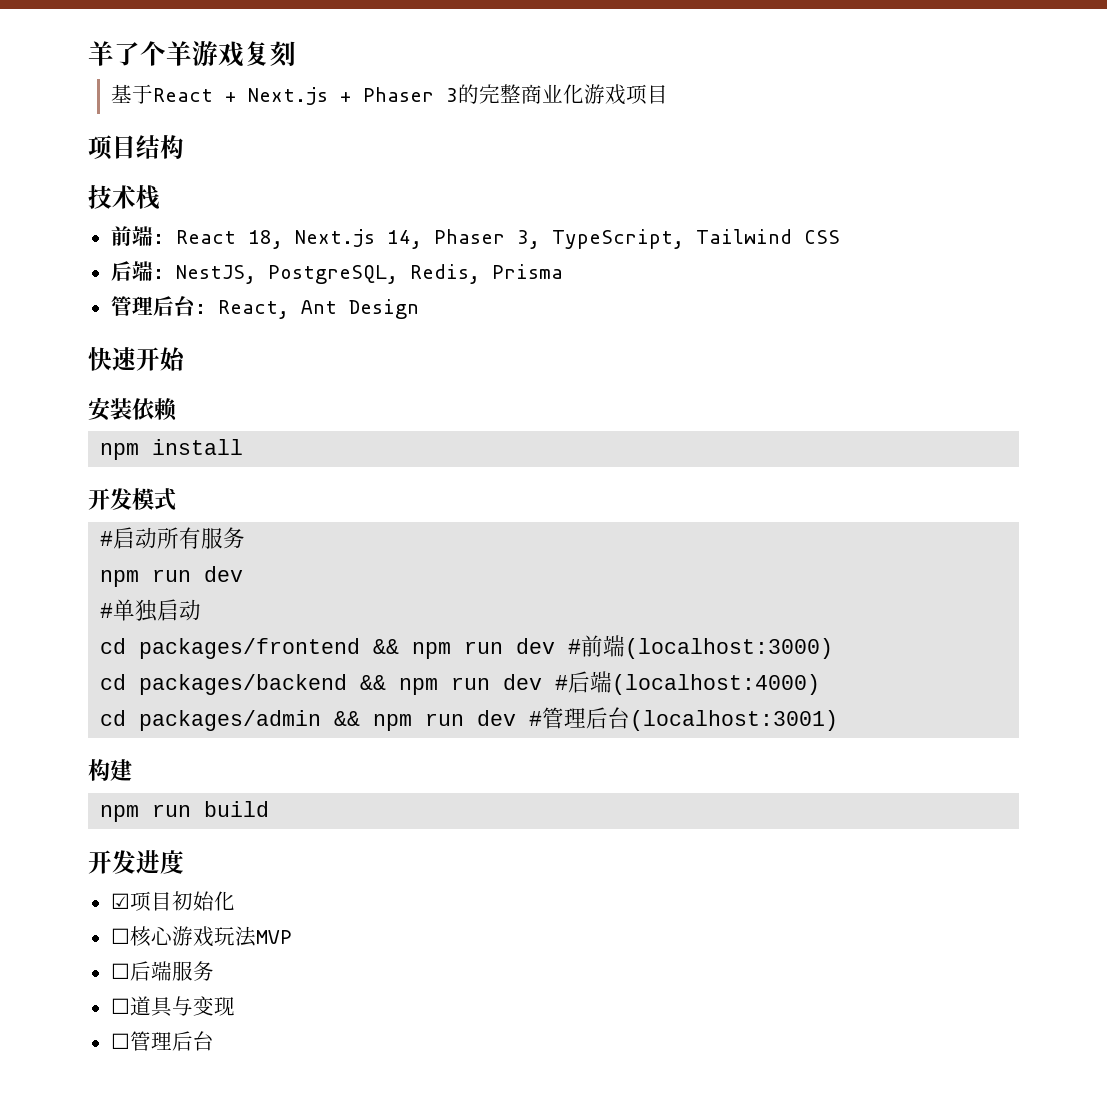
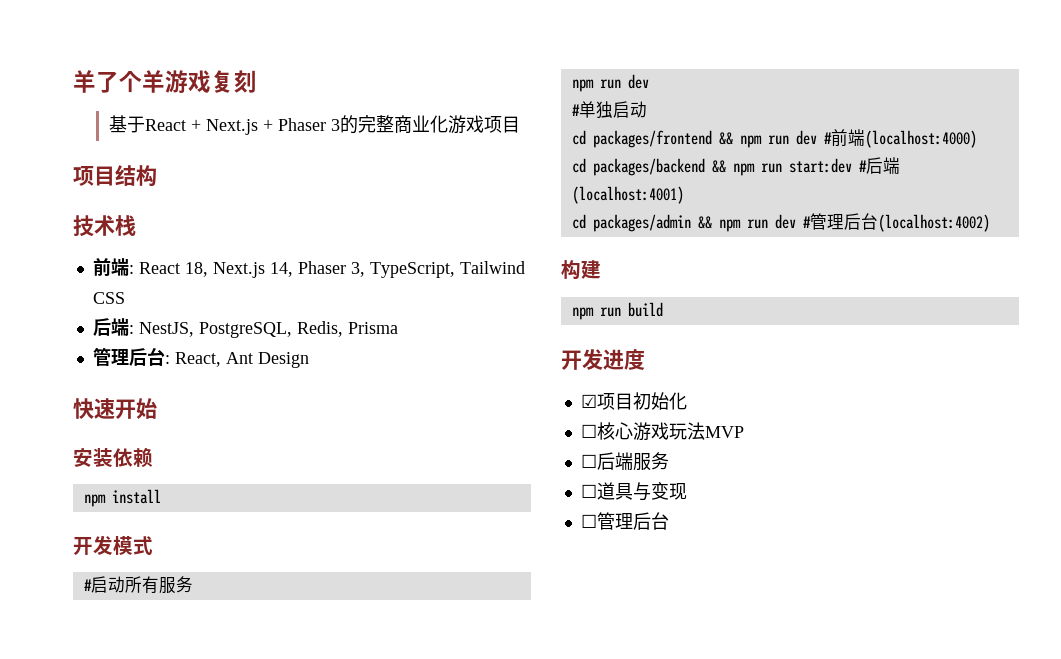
[625,638,834,659] (localhost:3000) -> [864,130,977,148] (localhost:4000)
[503,674,543,690] dev -> [788,158,852,173] start:dev
[612,674,821,695] (localhost:4000) -> [571,186,684,204] (localhost:4001)
[630,710,839,731] (localhost:3001) -> [877,214,990,232] (localhost:4002)

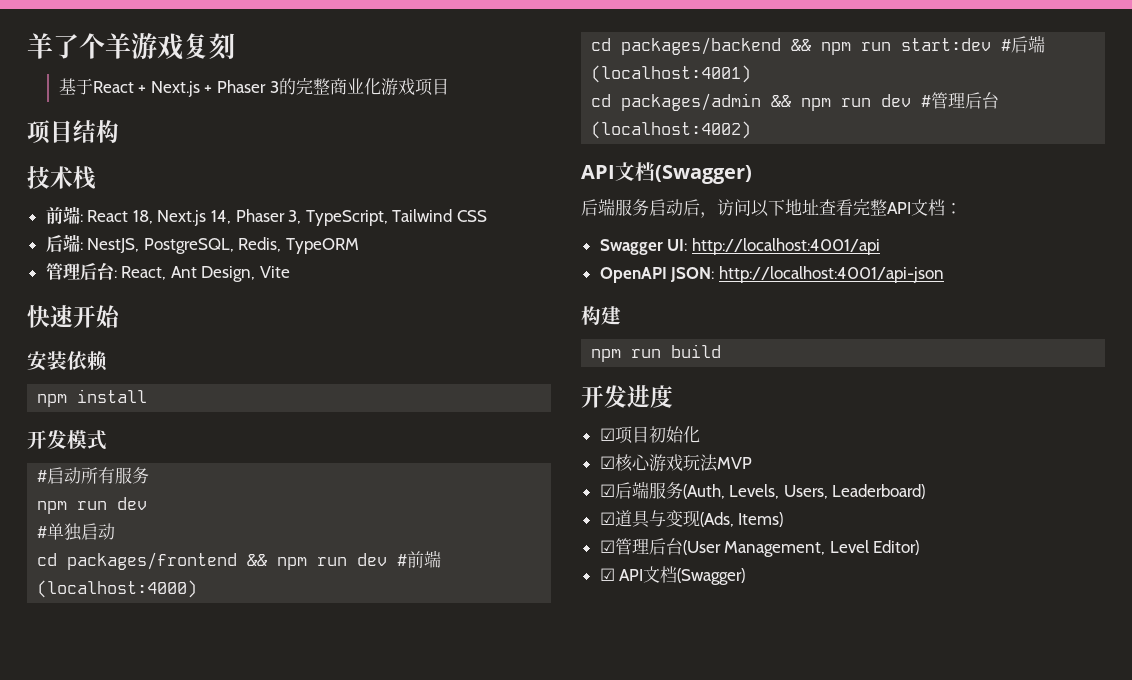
[347,322,398,334] Prisma -> [286,238,360,254] TypeORM
[257,352,309,368] Design -> [201,266,291,282] Design, Vite
(990, 223) none -> [581,162,752,184] [581,198,962,218] [599,238,880,255] [599,266,944,283] // API文档(Swagger) // 后端服务启动后，访问以下地址查看完整API文档： // Swagger UI: http://localhost:4001/api // OpenAPI JSON: http://localhost:4001/api-json
[580,424,597,438] ☐ -> [599,456,615,469] ☑
[580,452,669,471] [580,482,687,501] [580,512,669,530] ☐后端服务 // ☐道具与变现 // ☐管理后台 -> [599,481,926,499] [599,510,784,528] [599,538,920,557] [599,566,746,585] ☑后端服务(Auth, Levels, Users, Leaderboard) // ☑道具与变现(Ads, Items) // ☑管理后台(User Management, Level Editor) // ☑ API文档(Swagger)

